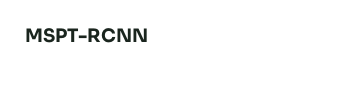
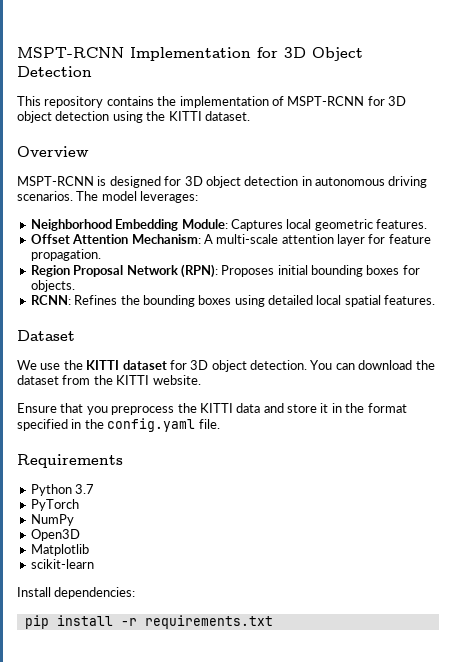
[25,28,148,43] MSPT-RCNN -> [17,47,363,61] [17,66,92,77] [17,96,406,108] [17,111,250,123] [17,146,89,157] [17,176,428,188] [17,191,199,203] [30,219,427,231] [30,234,431,246] [30,249,101,261] [30,264,420,278] [30,280,75,292] [30,295,436,307] [17,330,75,341] [17,360,435,372] [17,375,201,385] [17,403,407,415] [17,418,220,432] [17,454,123,468] [30,484,95,496] [30,499,79,511] [30,514,74,526] [30,529,80,541] [30,544,89,556] [30,559,94,569] [17,587,136,599] [24,615,273,629] MSPT-RCNN Implementation for 3D Object Detection // This repository contains the implementation of MSPT-RCNN for 3D object detection using the KITTI dataset. // Overview // MSPT-RCNN is designed for 3D object detection in autonomous driving scenarios. The model leverages: // Neighborhood Embedding Module: Captures local geometric features. // Offset Attention Mechanism: A multi-scale attention layer for feature propagation. // Region Proposal Network (RPN): Proposes initial bounding boxes for objects. // RCNN: Refines the bounding boxes using detailed local spatial features. // Dataset // We use the KITTI dataset for 3D object detection. You can download the dataset from the KITTI website. // Ensure that you preprocess the KITTI data and store it in the format specified in the config.yaml file. // Requirements // Python 3.7 // PyTorch // NumPy // Open3D // Matplotlib // scikit-learn // Install dependencies: // pip install -r requirements.txt

